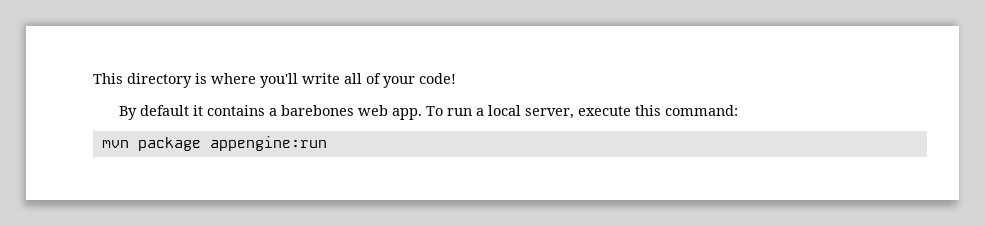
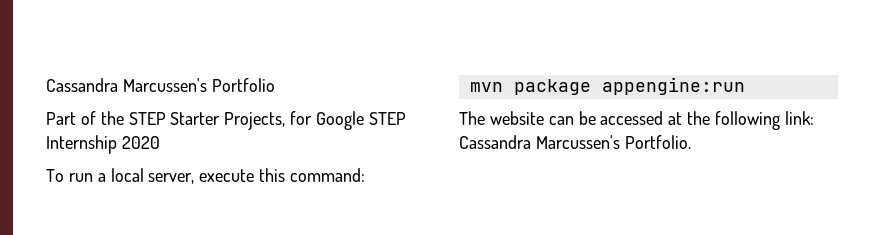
[93,73,456,88] [118,105,422,120] This directory is where you'll write all of your code! // By default it contains a barebones web app. -> [46,78,275,92] [46,111,406,130] [46,135,160,154] Cassandra Marcussen's Portfolio // Part of the STEP Starter Projects, for Google STEP Internship 2020 //
(327, 143) none -> [459,111,814,130] [459,135,691,149] // The website can be accessed at the following link: Cassandra Marcussen's Portfolio.

